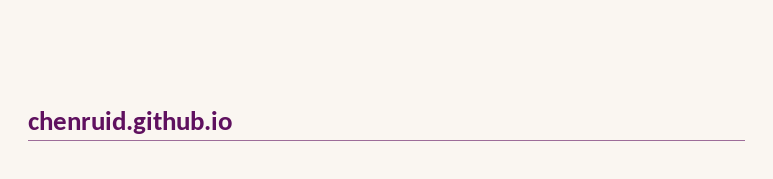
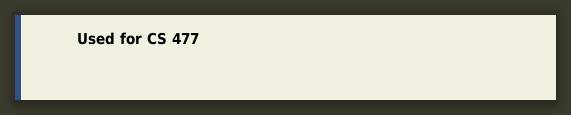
[28,111,233,134] chenruid.github.io -> [77,32,199,45] Used for CS 477

